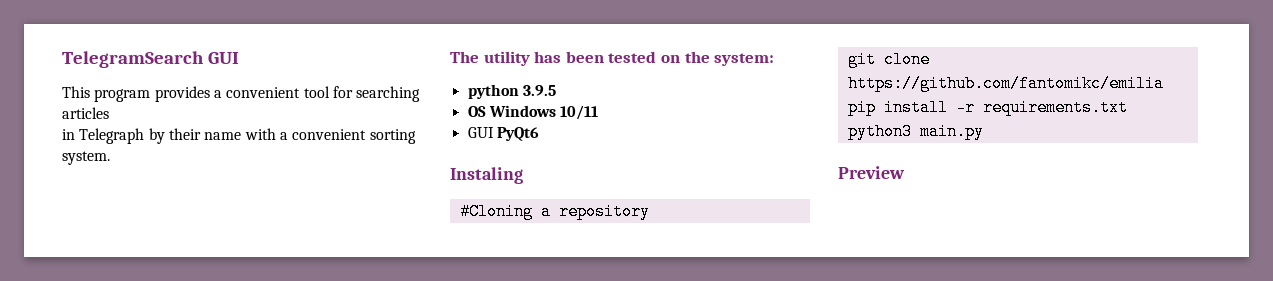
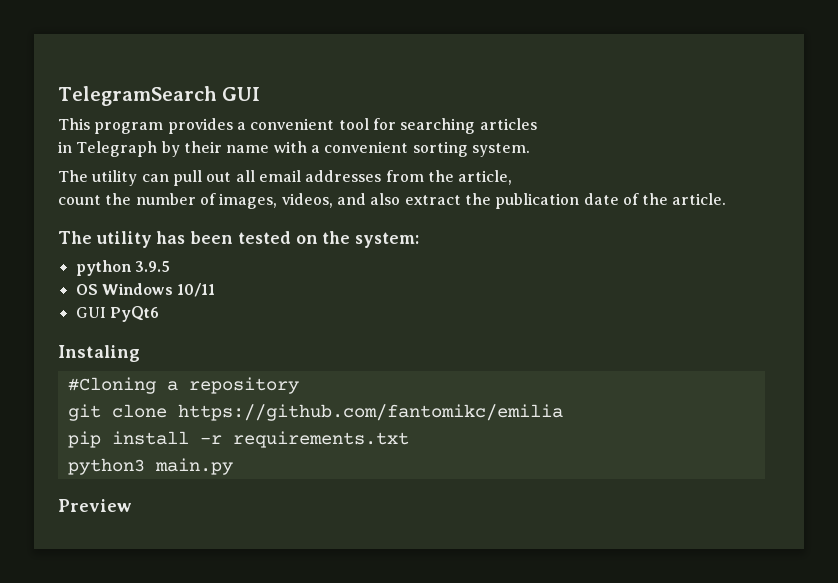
(110, 158) none -> [58,170,513,186] [58,193,727,209] // The utility can pull out all email addresses from the article, // count the number of images, videos, and also extract the publication date of the article.

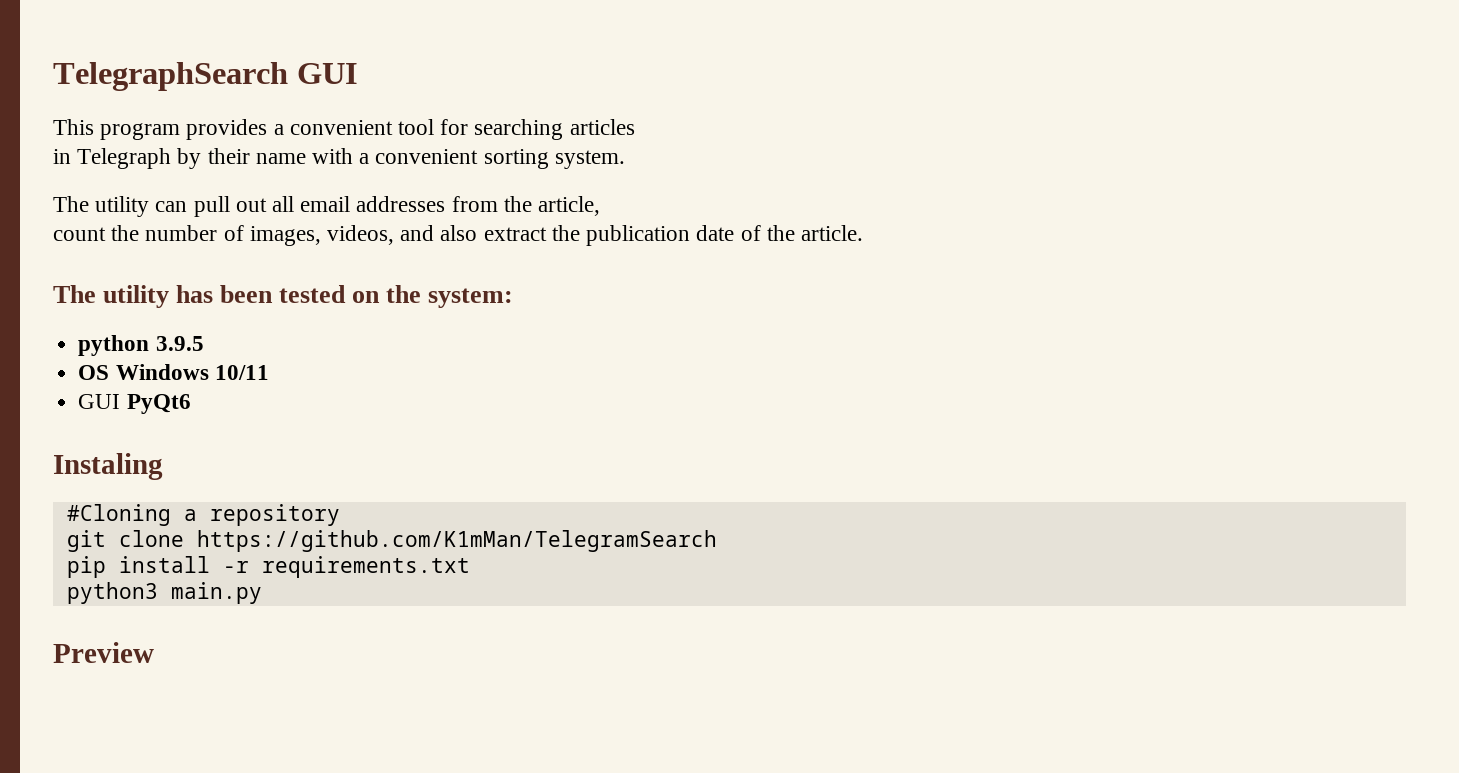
[58,86,217,106] TelegramSearch -> [53,62,288,91] TelegraphSearch
[177,404,563,421] https://github.com/fantomikc/emilia -> [196,530,717,552] https://github.com/K1mMan/TelegramSearch

